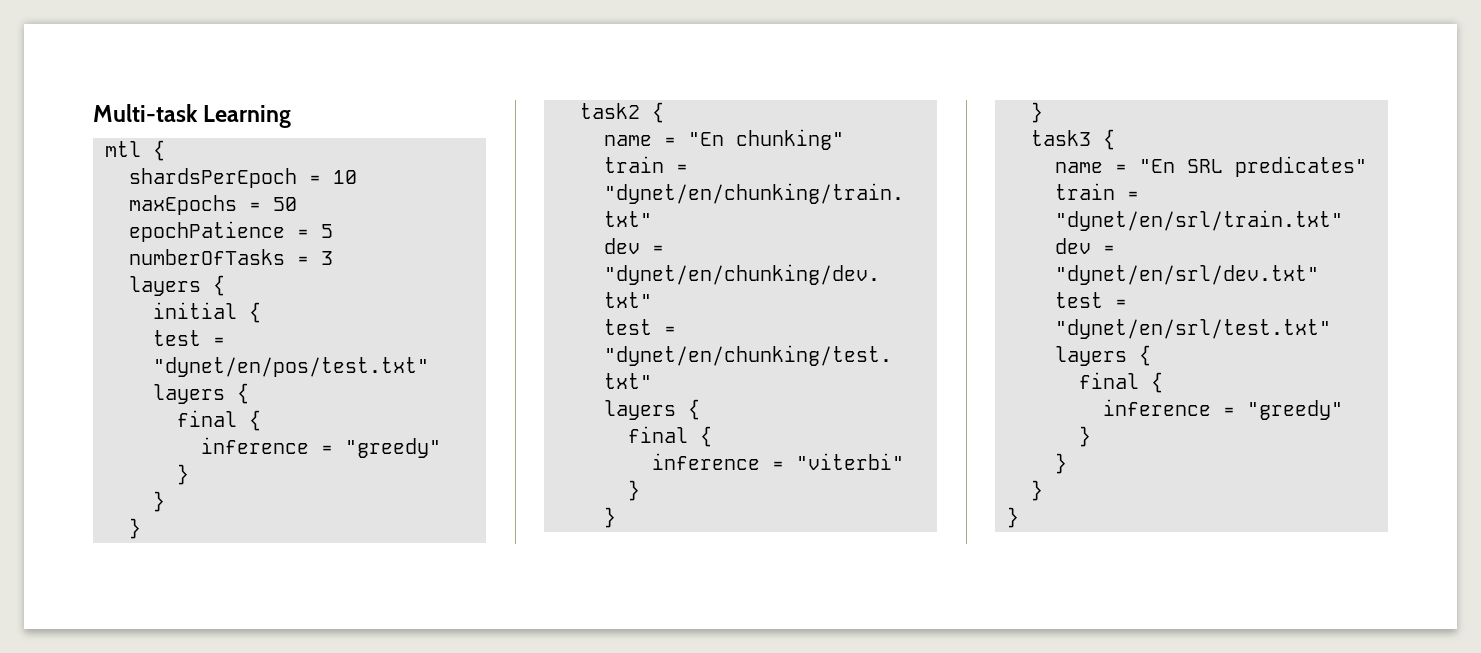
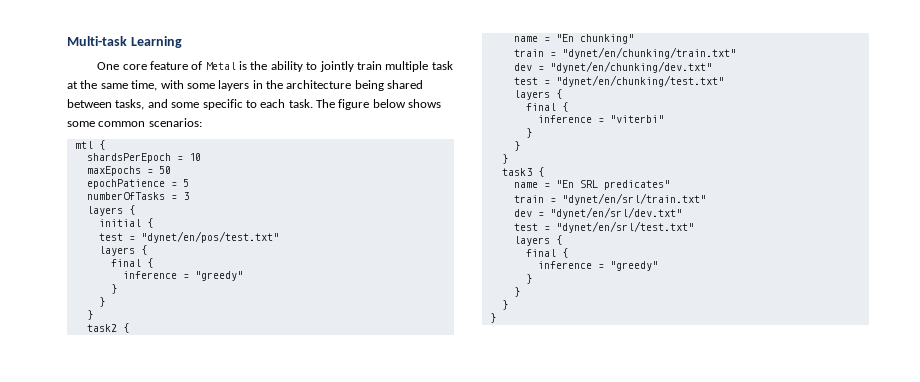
(292, 116) none -> [97,61,453,72] [67,80,424,91] [67,99,442,110] [67,118,202,127] // One core feature of Metal is the ability to jointly train multiple task at the same time, with some layers in the architecture being shared between tasks, and some specific to each task. The figure below shows some common scenarios:

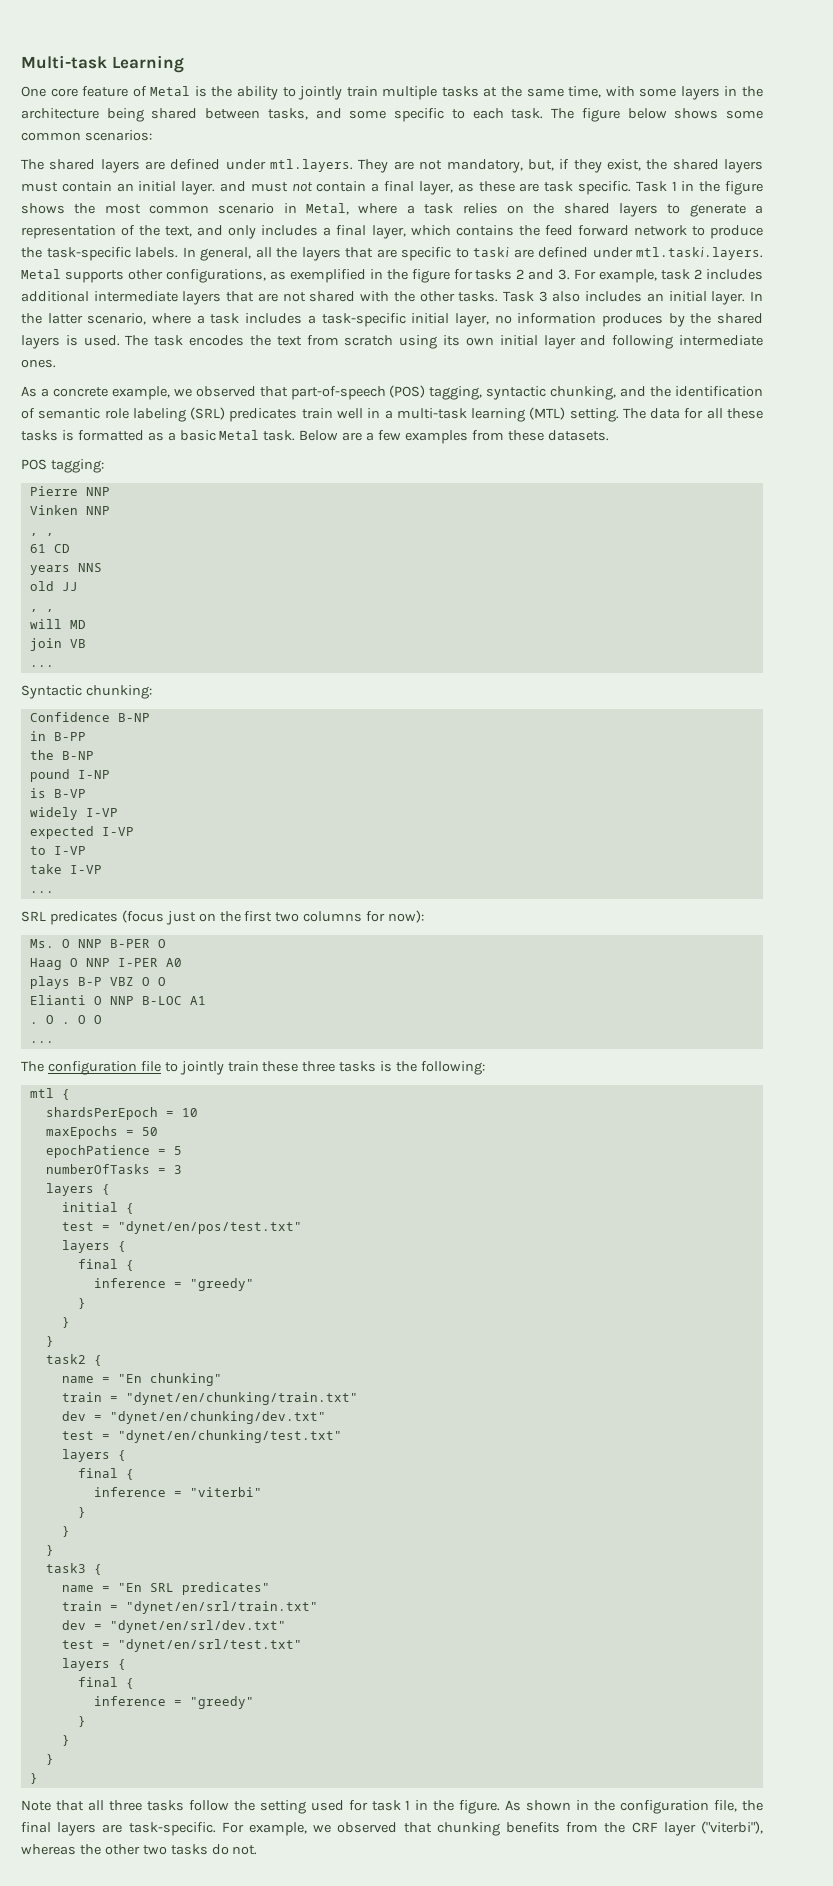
[431,61,453,70] task -> [441,86,479,97] tasks
(202, 122) none -> [21,159,764,173] [21,181,764,195] [21,203,764,217] [21,225,763,239] [21,247,763,261] [21,269,764,283] [21,291,763,305] [21,313,763,327] [21,335,764,349] [21,359,56,368] [21,385,764,400] [21,407,764,422] [21,430,609,444] [21,459,104,473] [29,486,110,496] [29,505,110,515] [29,533,54,536] [29,544,70,553] [29,563,102,575] [29,581,78,591] [29,609,54,612] [29,619,86,629] [29,638,86,651] [29,665,54,667] [21,685,152,699] [29,712,150,722] [29,731,86,741] [29,750,94,760] [29,769,110,782] [29,788,86,798] [29,807,118,820] [29,826,134,839] [29,846,86,855] [29,864,102,874] [29,891,54,893] [21,910,425,925] [29,939,166,948] [29,958,182,970] [29,976,166,989] [29,995,206,1005] [29,1015,102,1024] [29,1041,54,1043] [21,1061,486,1075] // The shared layers are defined under mtl.layers. They are not mandatory, but, if they exist, the shared layers must contain an initial layer. and must not contain a final layer, as these are task specific. Task 1 in the figure shows the most common scenario in Metal, where a task relies on the shared layers to generate a representation of the text, and only includes a final layer, which contains the feed forward network to produce the task-specific labels. In general, all the layers that are specific to taski are defined under mtl.taski.layers. Metal supports other configurations, as exemplified in the figure for tasks 2 and 3. For example, task 2 includes additional intermediate layers that are not shared with the other tasks. Task 3 also includes an initial layer. In the latter scenario, where a task includes a task-specific initial layer, no information produces by the shared layers is used. The task encodes the text from scratch using its own initial layer and following intermediate ones. // As a concrete example, we observed that part-of-speech (POS) tagging, syntactic chunking, and the identification of semantic role labeling (SRL) predicates train well in a multi-task learning (MTL) setting. The data for all these tasks is formatted as a basic Metal task. Below are a few examples from these datasets. // POS tagging: // Pierre NNP // Vinken NNP // , , // 61 CD // years NNS // old JJ // , , // will MD // join VB // ... // Syntactic chunking: // Confidence B-NP // in B-PP // the B-NP // pound I-NP // is B-VP // widely I-VP // expected I-VP // to I-VP // take I-VP // ... // SRL predicates (focus just on the first two columns for now): // Ms. O NNP B-PER O // Haag O NNP I-PER A0 // plays B-P VBZ O O // Elianti O NNP B-LOC A1 // . O . O O // ... // The configuration file to jointly train these three tasks is the following:
(496, 318) none -> [21,1800,764,1814] [21,1821,764,1836] [21,1844,258,1855] // Note that all three tasks follow the setting used for task 1 in the figure. As shown in the configuration file, the final layers are task-specific. For example, we observed that chunking benefits from the CRF layer ("viterbi"), whereas the other two tasks do not.

